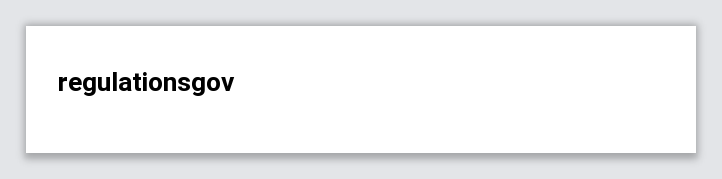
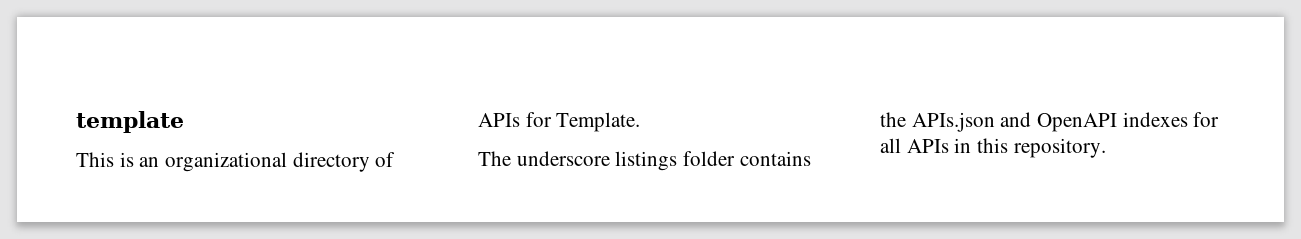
[58,72,235,96] regulationsgov -> [76,111,184,133] [76,152,396,172] [478,112,641,132] [478,151,811,171] [880,112,1220,132] [880,138,1106,158] template // This is an organizational directory of APIs for Template. // The underscore listings folder contains the APIs.json and OpenAPI indexes for all APIs in this repository.

